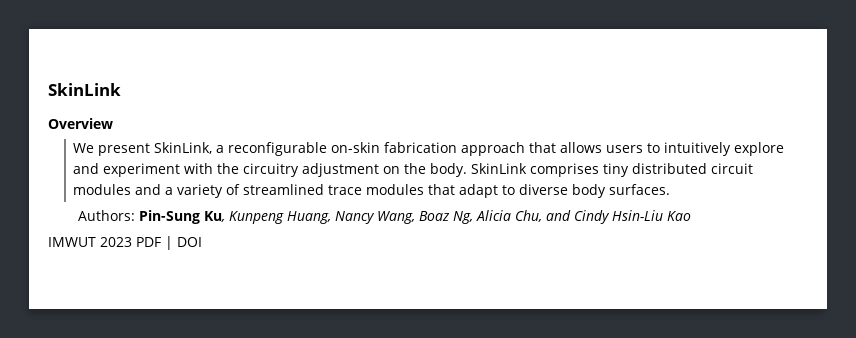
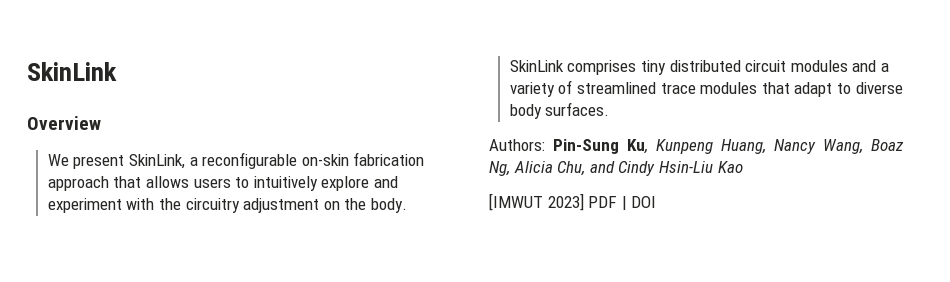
[48,237,132,247] IMWUT 2023 -> [489,193,584,211] [IMWUT 2023]

